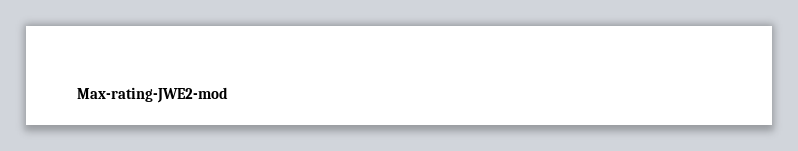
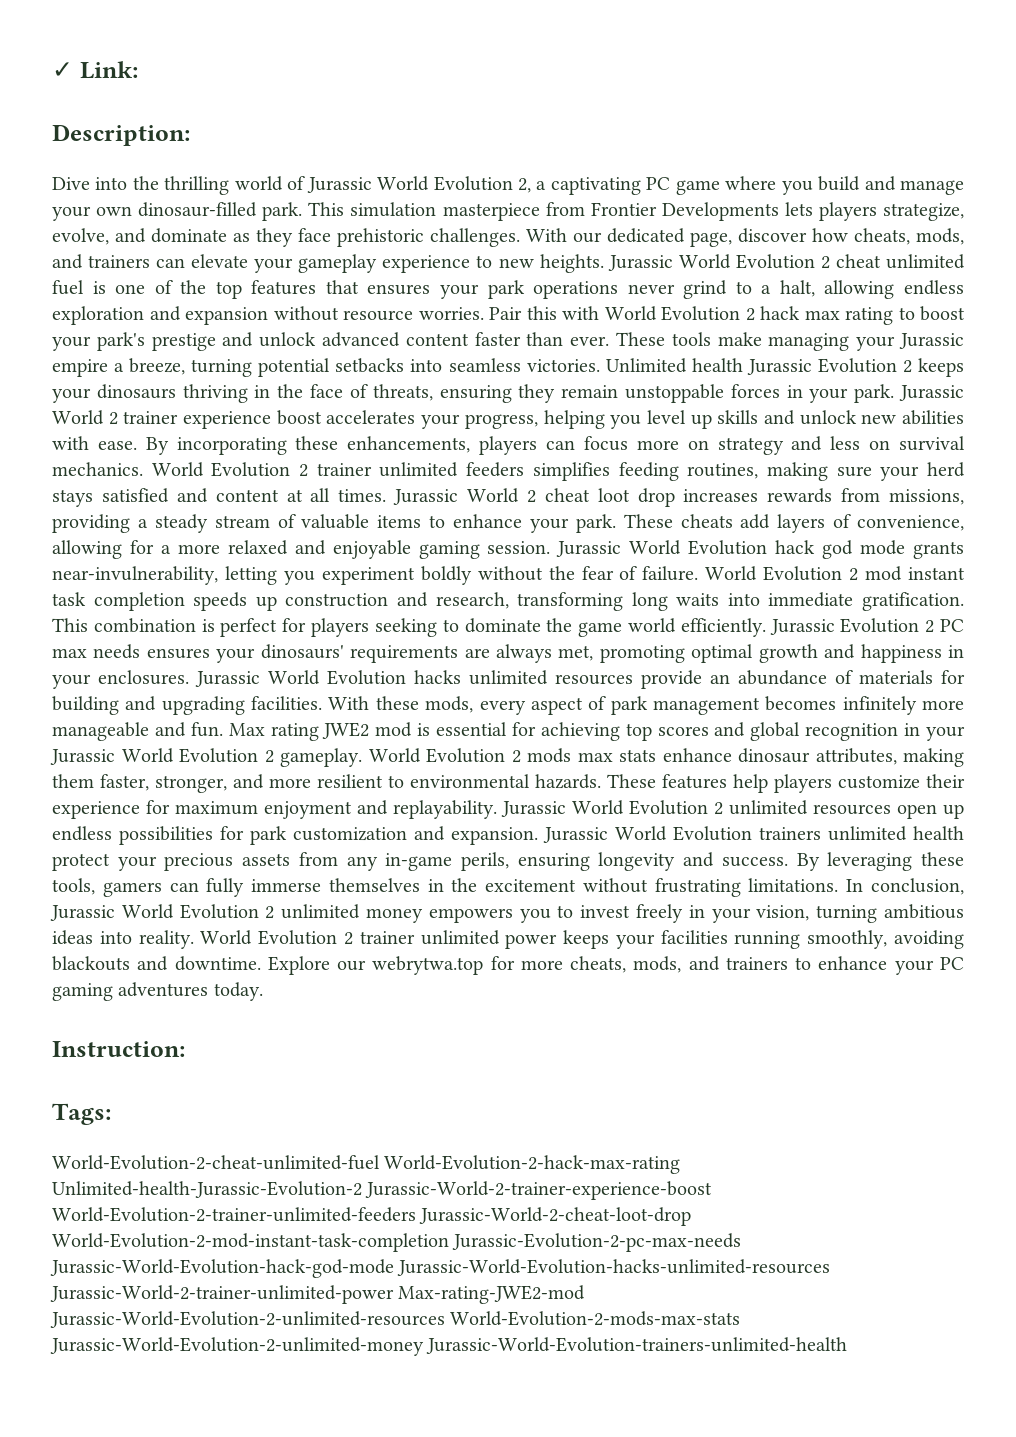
[77,87,228,103] Max-rating-JWE2-mod -> [52,61,138,79] [52,124,190,146] [52,176,965,195] [52,202,965,221] [52,228,964,247] [52,254,966,273] [52,280,964,299] [52,306,965,325] [52,332,964,351] [52,358,964,377] [52,384,964,403] [52,410,964,429] [52,436,966,455] [52,462,966,481] [52,488,964,507] [52,514,964,533] [52,540,964,559] [52,566,966,585] [52,592,965,611] [52,618,964,637] [52,644,965,663] [52,670,965,689] [52,696,964,715] [52,722,965,741] [50,748,964,767] [52,774,965,793] [52,800,964,819] [52,826,964,845] [52,852,964,871] [52,878,964,897] [50,904,964,923] [52,930,965,949] [52,956,964,975] [52,982,263,1001] [52,1041,185,1057] [52,1103,111,1125] [52,1155,681,1174] [52,1181,713,1200] [52,1207,692,1226] [52,1233,742,1252] [50,1259,831,1278] [50,1285,586,1304] [50,1311,741,1328] [50,1337,848,1356] ✓ Link: // Description: // Dive into the thrilling world of Jurassic World Evolution 2, a captivating PC game where you build and manage your own dinosaur-filled park. This simulation masterpiece from Frontier Developments lets players strategize, evolve, and dominate as they face prehistoric challenges. With our dedicated page, discover how cheats, mods, and trainers can elevate your gameplay experience to new heights. Jurassic World Evolution 2 cheat unlimited fuel is one of the top features that ensures your park operations never grind to a halt, allowing endless exploration and expansion without resource worries. Pair this with World Evolution 2 hack max rating to boost your park's prestige and unlock advanced content faster than ever. These tools make managing your Jurassic empire a breeze, turning potential setbacks into seamless victories. Unlimited health Jurassic Evolution 2 keeps your dinosaurs thriving in the face of threats, ensuring they remain unstoppable forces in your park. Jurassic World 2 trainer experience boost accelerates your progress, helping you level up skills and unlock new abilities with ease. By incorporating these enhancements, players can focus more on strategy and less on survival mechanics. World Evolution 2 trainer unlimited feeders simplifies feeding routines, making sure your herd stays satisfied and content at all times. Jurassic World 2 cheat loot drop increases rewards from missions, providing a steady stream of valuable items to enhance your park. These cheats add layers of convenience, allowing for a more relaxed and enjoyable gaming session. Jurassic World Evolution hack god mode grants near-invulnerability, letting you experiment boldly without the fear of failure. World Evolution 2 mod instant task completion speeds up construction and research, transforming long waits into immediate gratification. This combination is perfect for players seeking to dominate the game world efficiently. Jurassic Evolution 2 PC max needs ensures your dinosaurs' requirements are always met, promoting optimal growth and happiness in your enclosures. Jurassic World Evolution hacks unlimited resources provide an abundance of materials for building and upgrading facilities. With these mods, every aspect of park management becomes infinitely more manageable and fun. Max rating JWE2 mod is essential for achieving top scores and global recognition in your Jurassic World Evolution 2 gameplay. World Evolution 2 mods max stats enhance dinosaur attributes, making them faster, stronger, and more resilient to environmental hazards. These features help players customize their experience for maximum enjoyment and replayability. Jurassic World Evolution 2 unlimited resources open up endless possibilities for park customization and expansion. Jurassic World Evolution trainers unlimited health protect your precious assets from any in-game perils, ensuring longevity and success. By leveraging these tools, gamers can fully immerse themselves in the excitement without frustrating limitations. In conclusion, Jurassic World Evolution 2 unlimited money empowers you to invest freely in your vision, turning ambitious ideas into reality. World Evolution 2 trainer unlimited power keeps your facilities running smoothly, avoiding blackouts and downtime. Explore our webrytwa.top for more cheats, mods, and trainers to enhance your PC gaming adventures today. // Instruction: // Tags: // World-Evolution-2-cheat-unlimited-fuel World-Evolution-2-hack-max-rating Unlimited-health-Jurassic-Evolution-2 Jurassic-World-2-trainer-experience-boost World-Evolution-2-trainer-unlimited-feeders Jurassic-World-2-cheat-loot-drop World-Evolution-2-mod-instant-task-completion Jurassic-Evolution-2-pc-max-needs Jurassic-World-Evolution-hack-god-mode Jurassic-World-Evolution-hacks-unlimited-resources Jurassic-World-2-trainer-unlimited-power Max-rating-JWE2-mod Jurassic-World-Evolution-2-unlimited-resources World-Evolution-2-mods-max-stats Jurassic-World-Evolution-2-unlimited-money Jurassic-World-Evolution-trainers-unlimited-health

